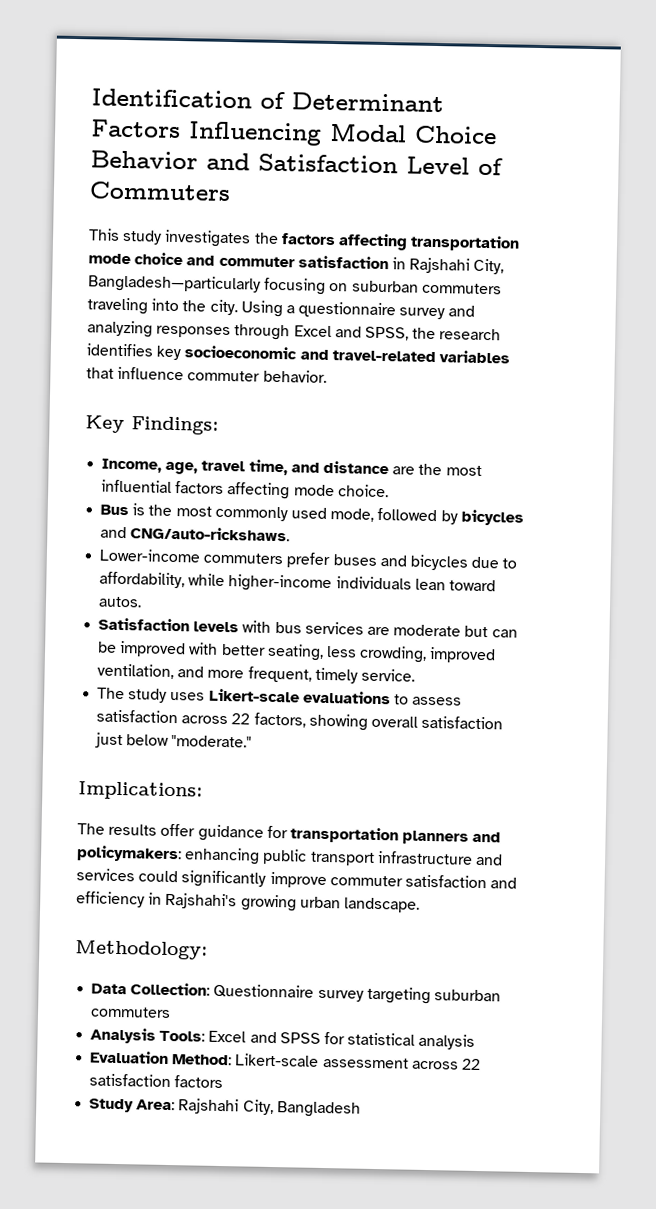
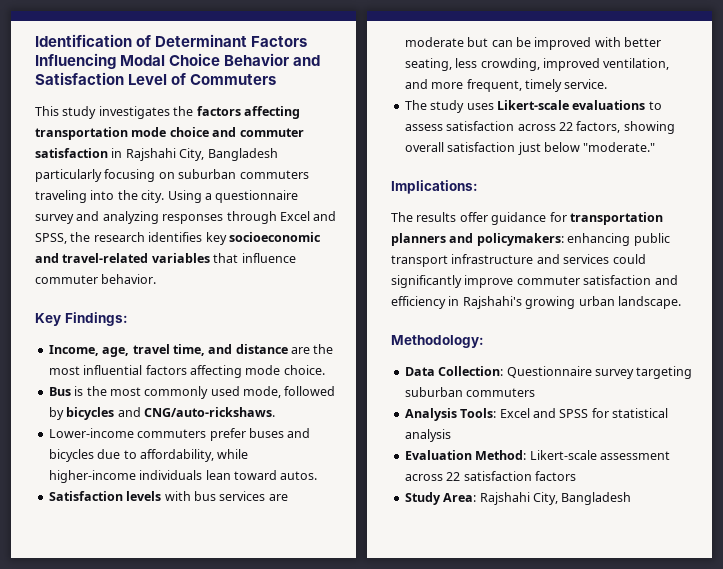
[88,274,261,294] Bangladesh—particularly -> [207,148,278,161] [35,169,102,182] Bangladesh particularly

